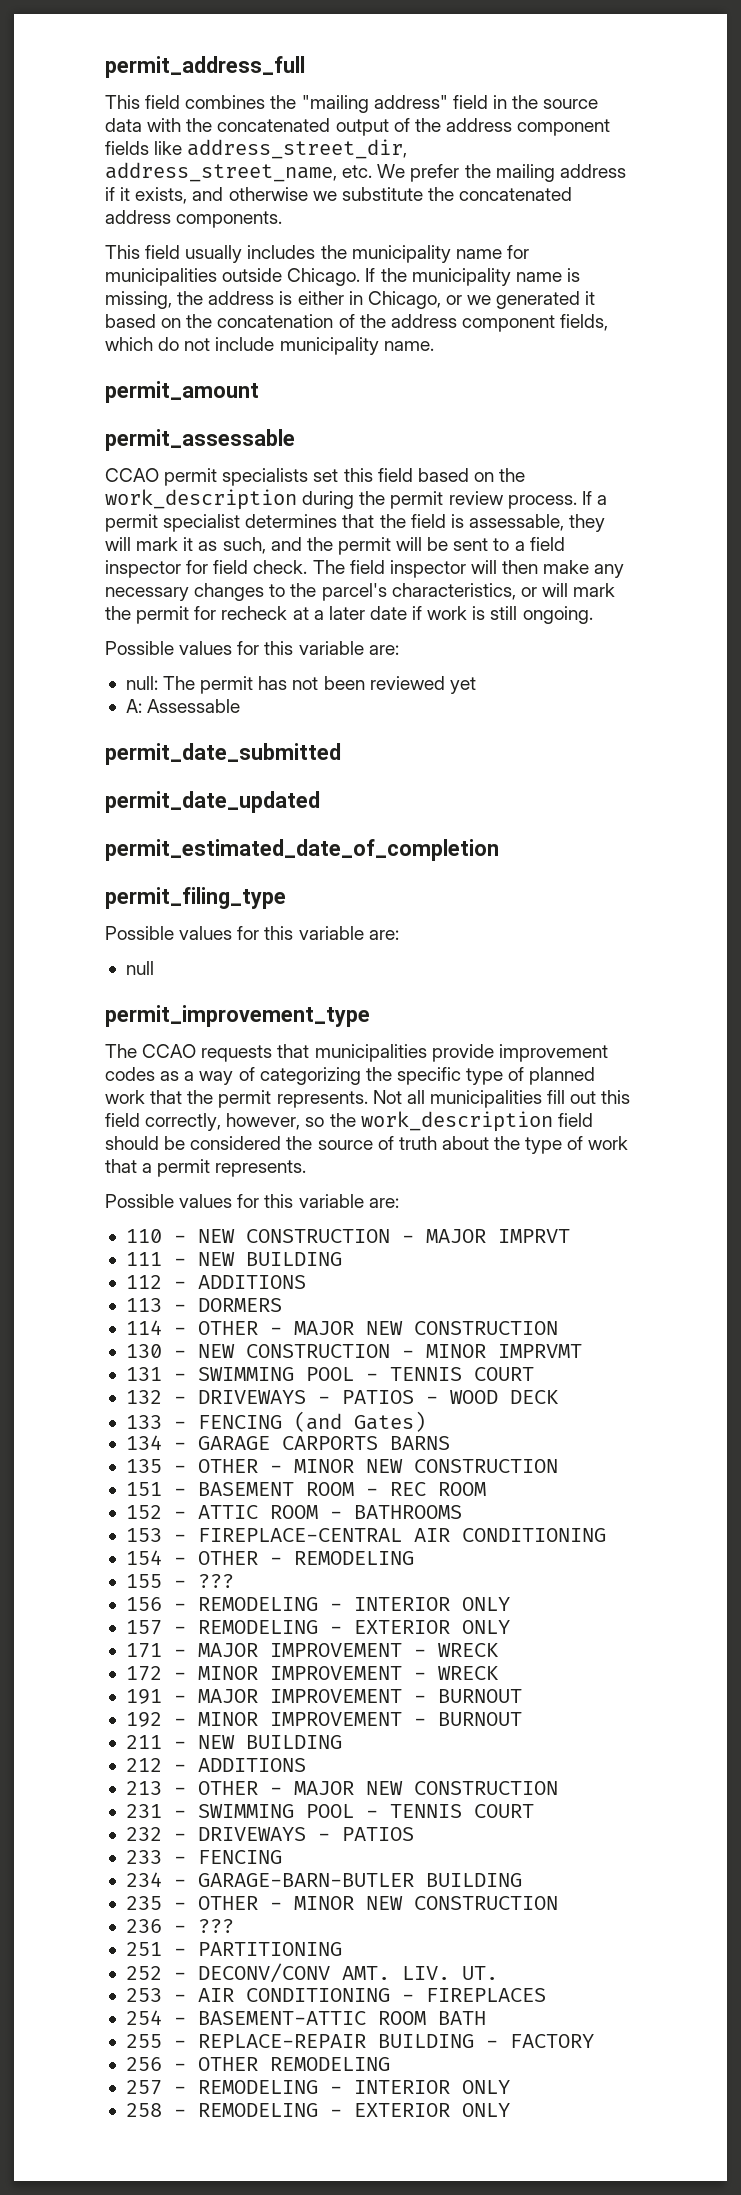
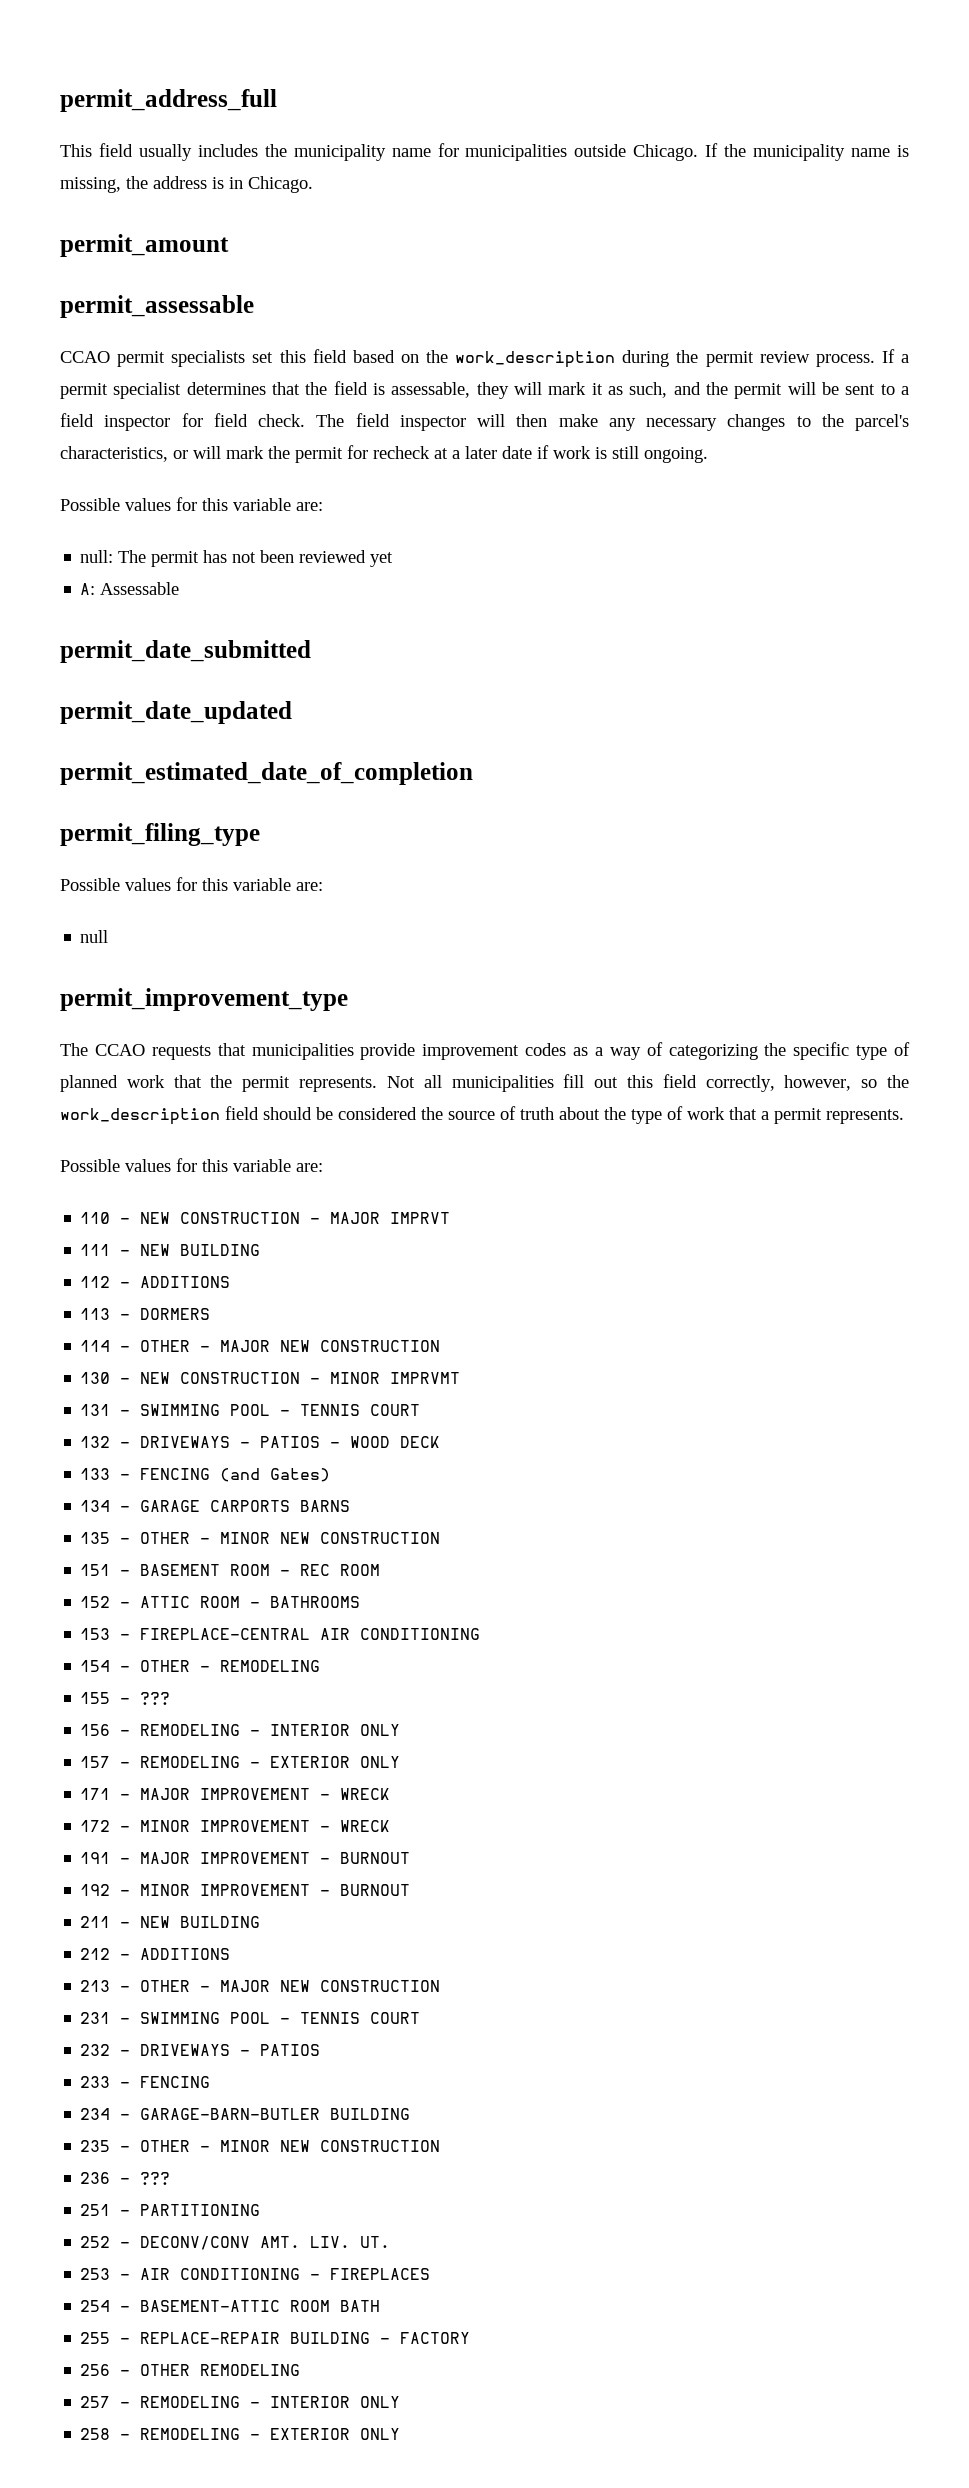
[105,95,599,113] [105,118,611,136] [105,139,408,159] [105,162,626,182] [105,187,573,204] [105,210,283,228] // This field combines the "mailing address" field in the source data with the concatenated output of the address component fields like address_street_dir, address_street_name, etc. We prefer the mailing address if it exists, and otherwise we substitute the concatenated address components. -> (277, 100) none
[297,291,596,309] [105,314,609,332] [105,337,434,355] either in Chicago, or we generated it based on the concatenation of the address component fields, which do not include municipality name. -> [229,176,313,193] in Chicago.

